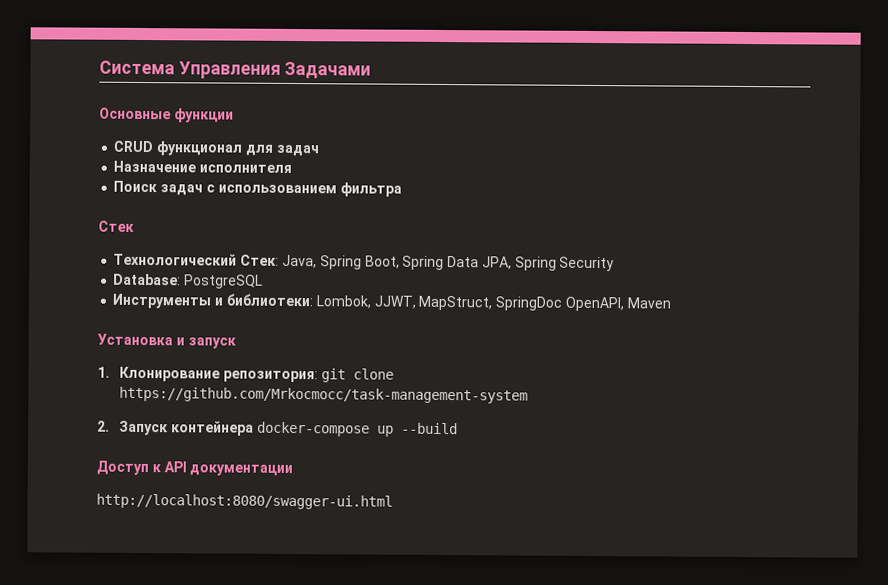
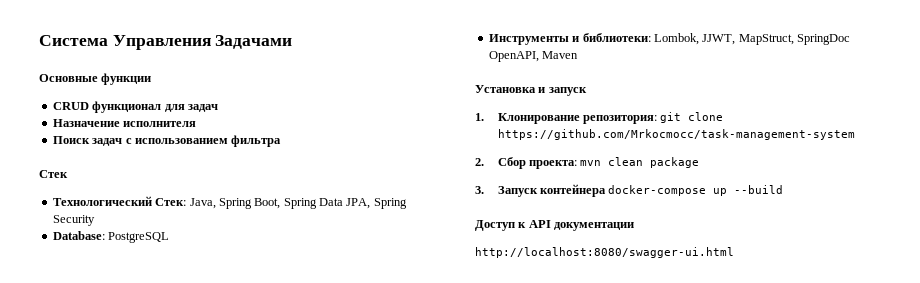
(110, 426) none -> [497,157,700,169] [475,186,484,194] Сбор проекта: mvn clean package // 3.

